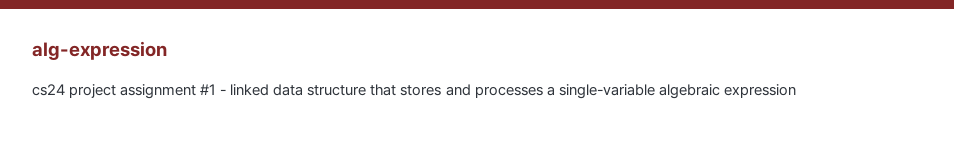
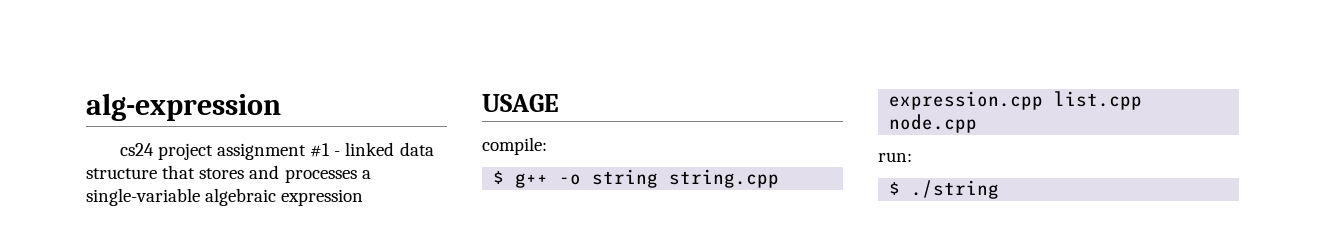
(796, 91) none -> [482,94,559,112] [482,137,547,155] [493,169,780,188] [889,91,1143,110] [889,114,978,133] [878,152,912,162] [889,180,1000,199] // USAGE // compile: // $ g++ -o string string.cpp expression.cpp list.cpp node.cpp // run: // $ ./string

